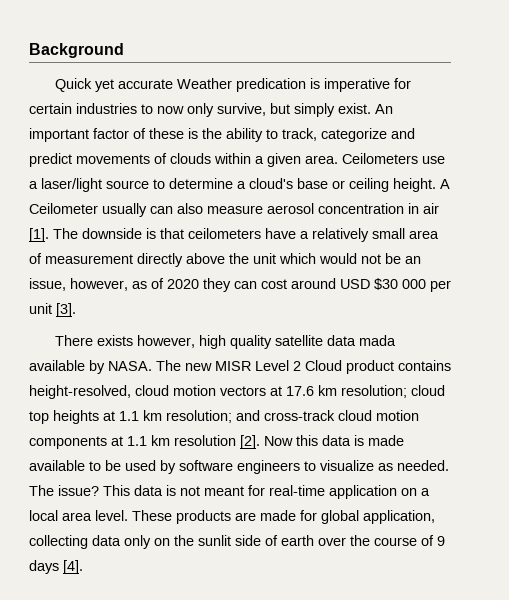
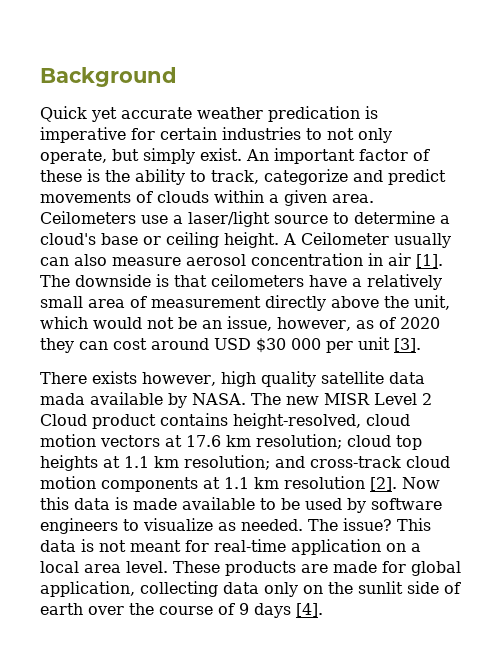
[176,78,232,89] Weather -> [197,107,263,119] weather
[157,103,266,117] now only survive, -> [327,128,392,143] [40,149,107,164] not only operate,
[253,253,276,264] unit -> [414,295,450,310] unit,

